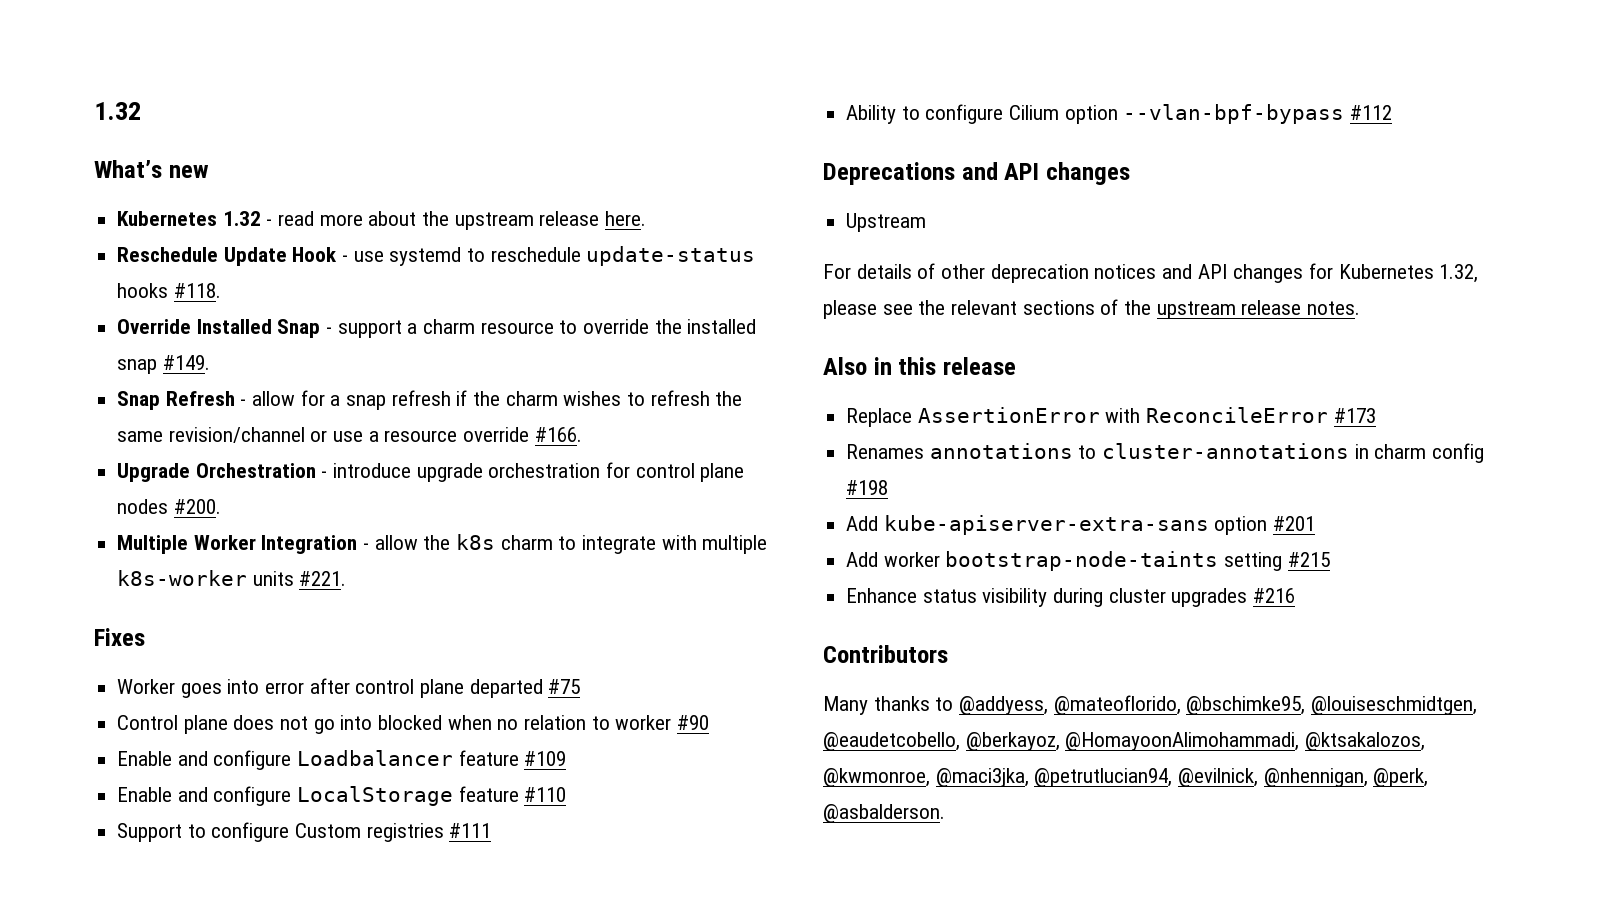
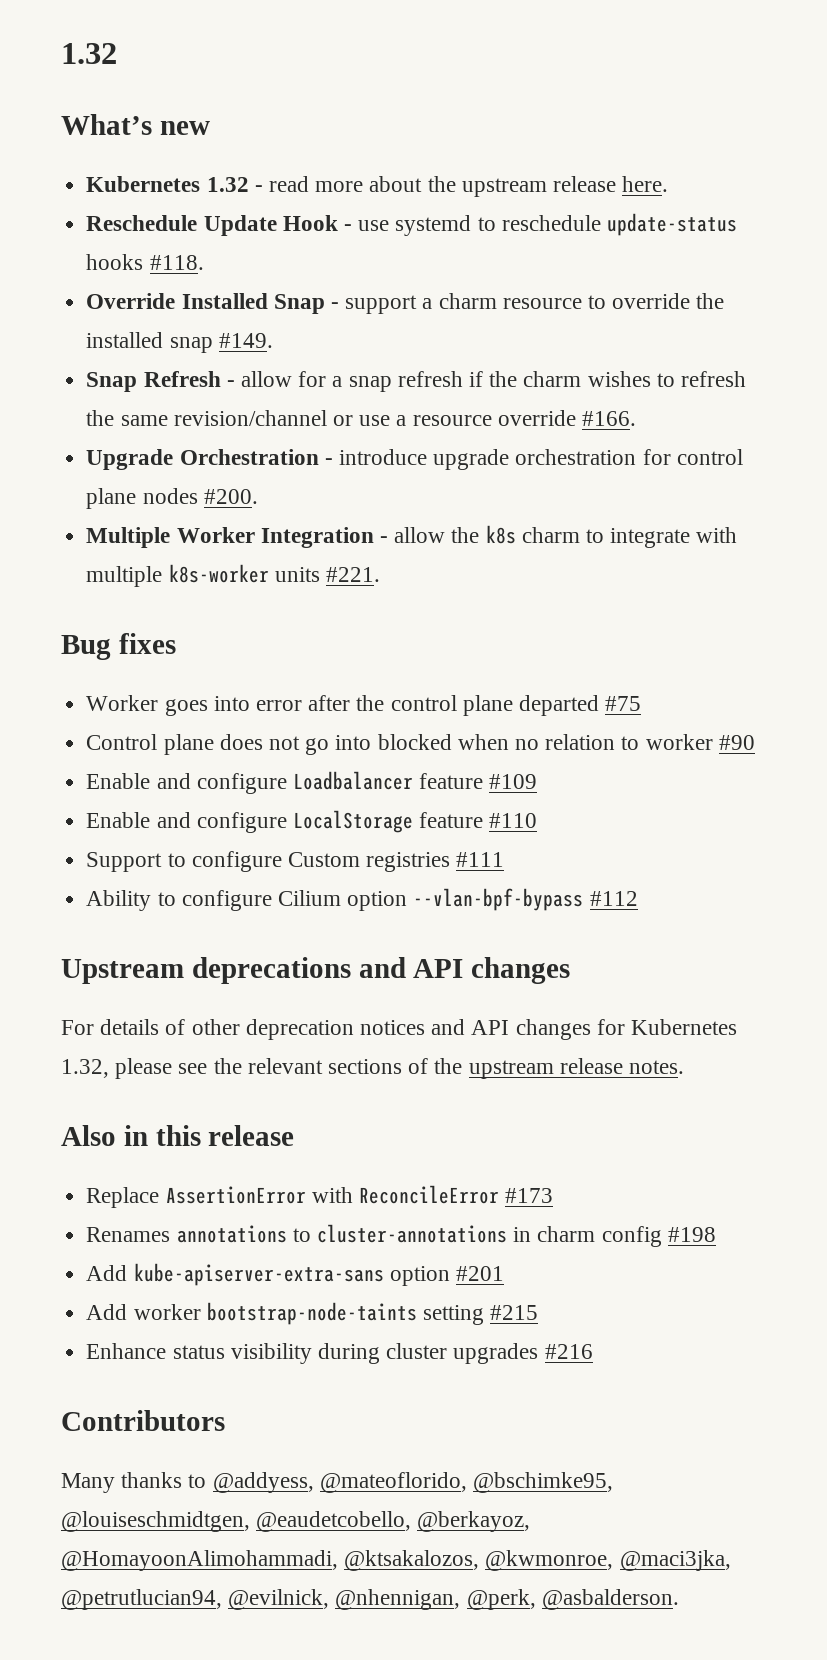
[94,628,145,646] Fixes -> [61,633,176,660] Bug fixes
(350, 686) none -> [356,695,385,711] the
[823,162,1130,185] [846,213,927,232] Deprecations and API changes // Upstream -> [61,957,571,984] Upstream deprecations and API changes

